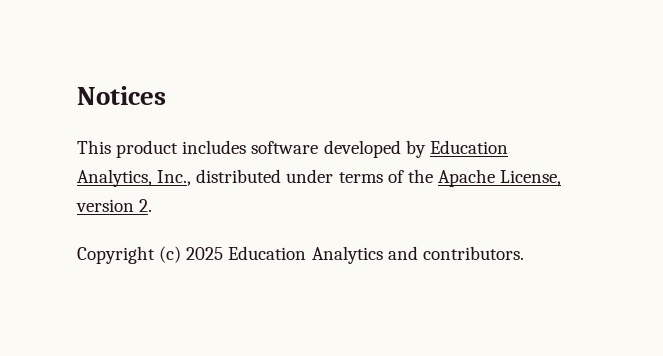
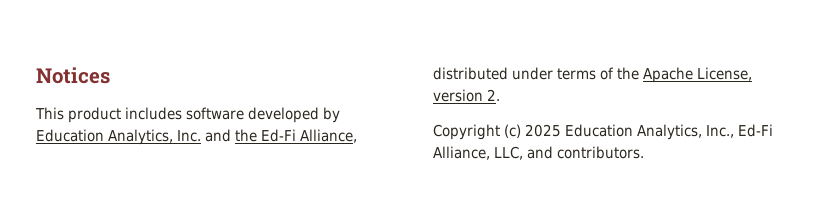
[157,170,192,186] Inc., -> [177,129,357,143] Inc. and the Ed-Fi Alliance,
[311,246,383,264] Analytics -> [637,124,773,140] [433,146,523,160] Analytics, Inc., Ed-Fi Alliance, LLC,

